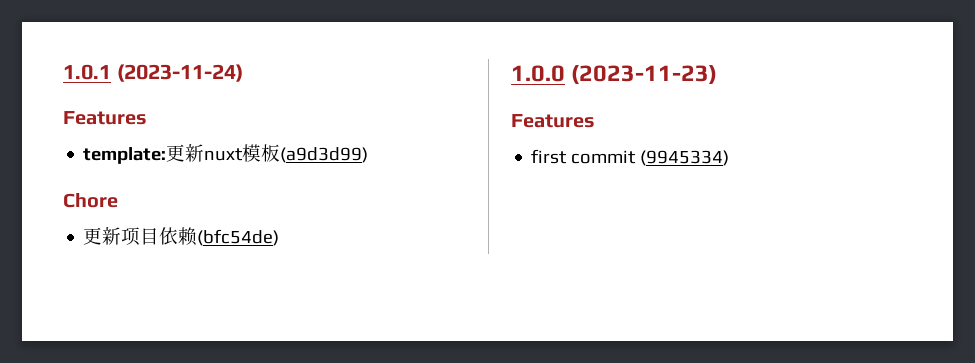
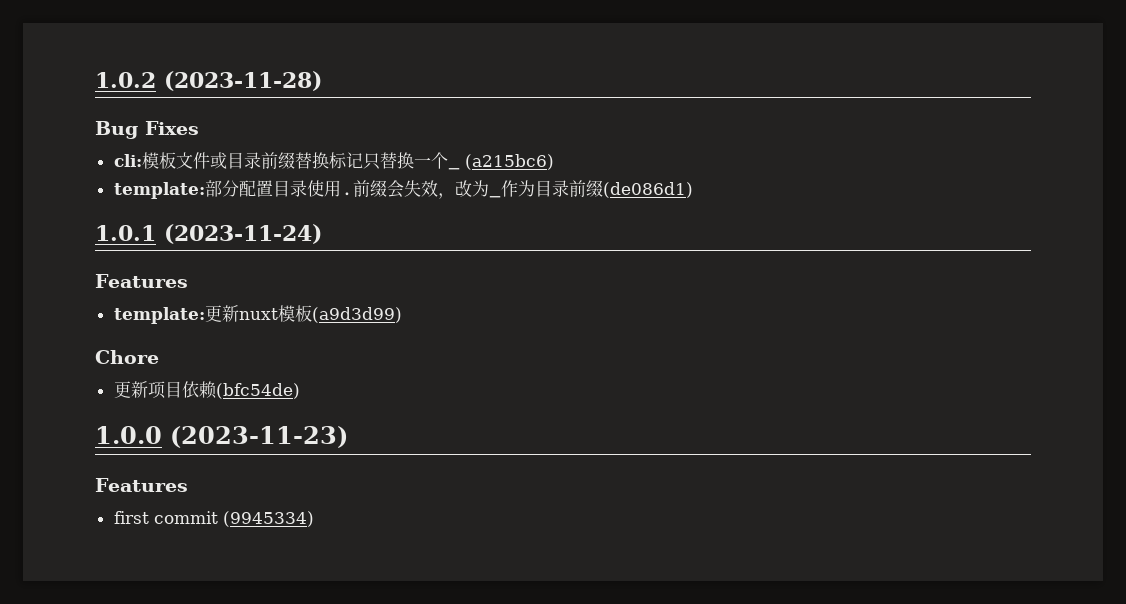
(63, 72) none -> [95,71,322,91] [95,121,199,139] [113,152,554,170] [113,180,693,199] 1.0.2 (2023-11-28) // Bug Fixes // cli:模板文件或目录前缀替换标记只替换一个_ (a215bc6) // template:部分配置目录使用.前缀会失效，改为_作为目录前缀(de086d1) //

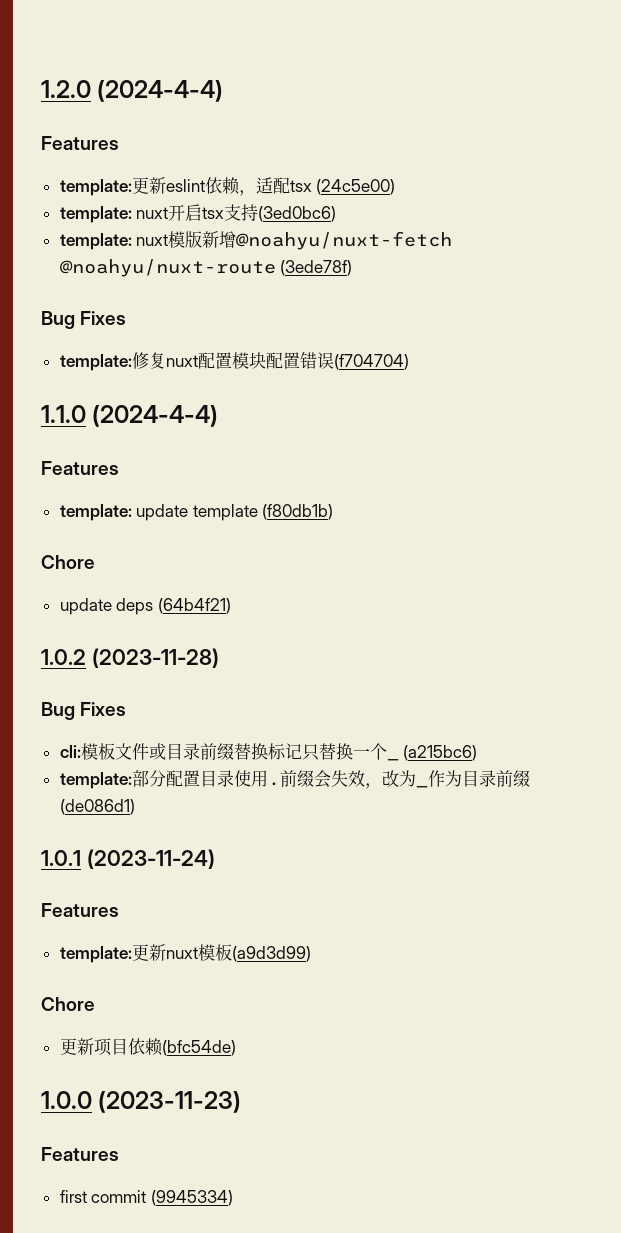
(95, 80) none -> [41,80,224,102] [41,136,119,150] [59,177,396,196] [59,204,337,223] [59,231,453,250] [59,259,353,277] [41,311,127,329] [59,352,409,371] [41,405,219,427] [41,461,119,475] [59,504,334,521] [41,555,95,569] [59,598,231,615] 1.2.0 (2024-4-4) // Features // template:更新eslint依赖，适配tsx (24c5e00) // template: nuxt开启tsx支持(3ed0bc6) // template: nuxt模版新增@noahyu/nuxt-fetch @noahyu/nuxt-route (3ede78f) // Bug Fixes // template:修复nuxt配置模块配置错误(f704704) // 1.1.0 (2024-4-4) // Features // template: update template (f80db1b) // Chore // update deps (64b4f21) //

